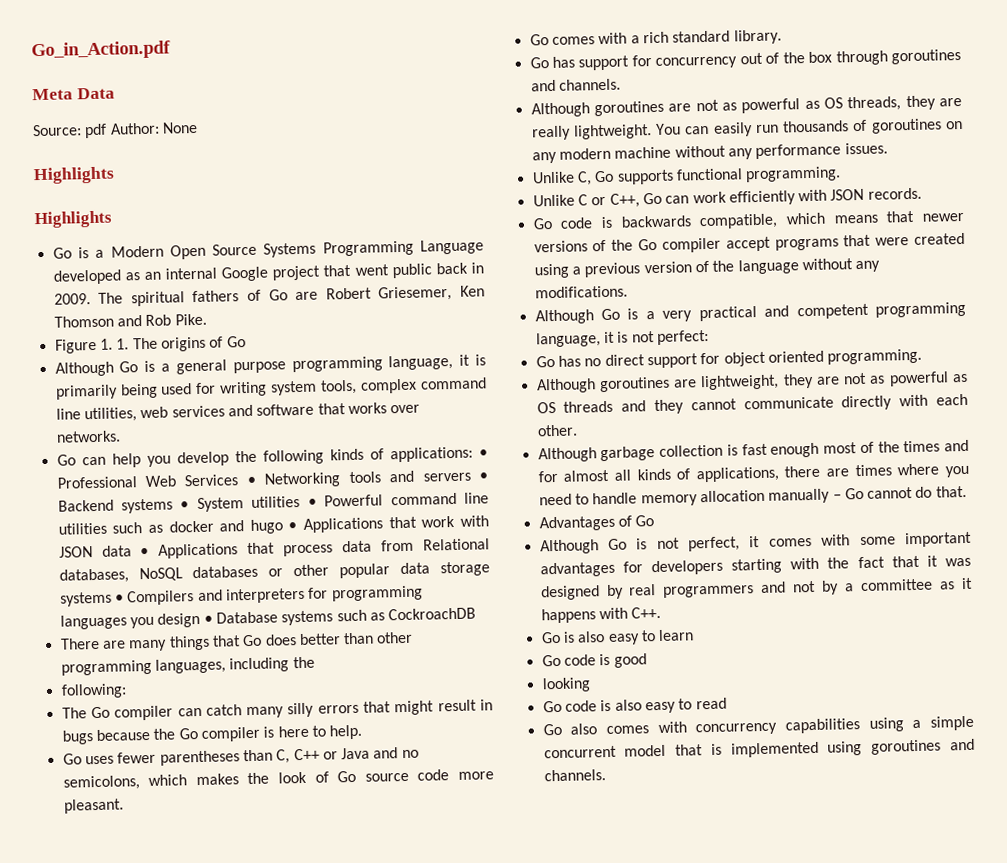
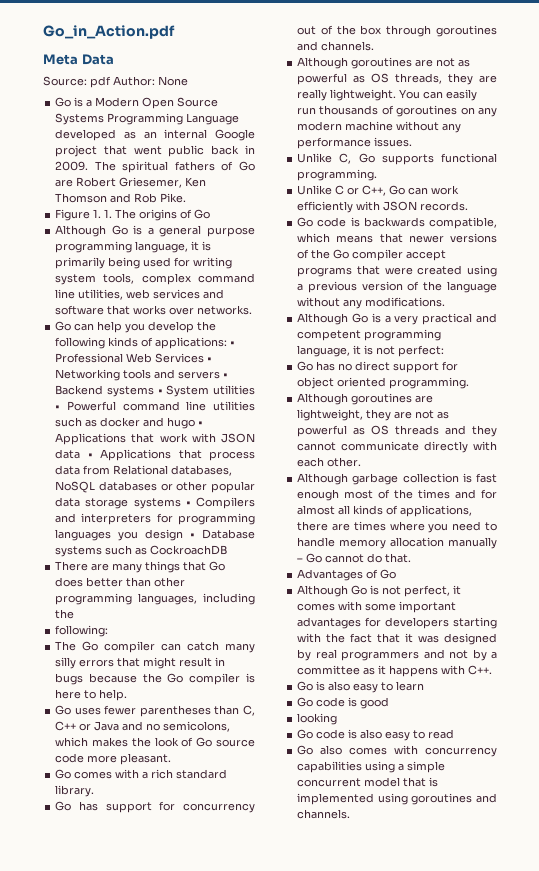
[33,166,115,185] [34,210,112,229] // Highlights // Highlights -> (188, 81) none

